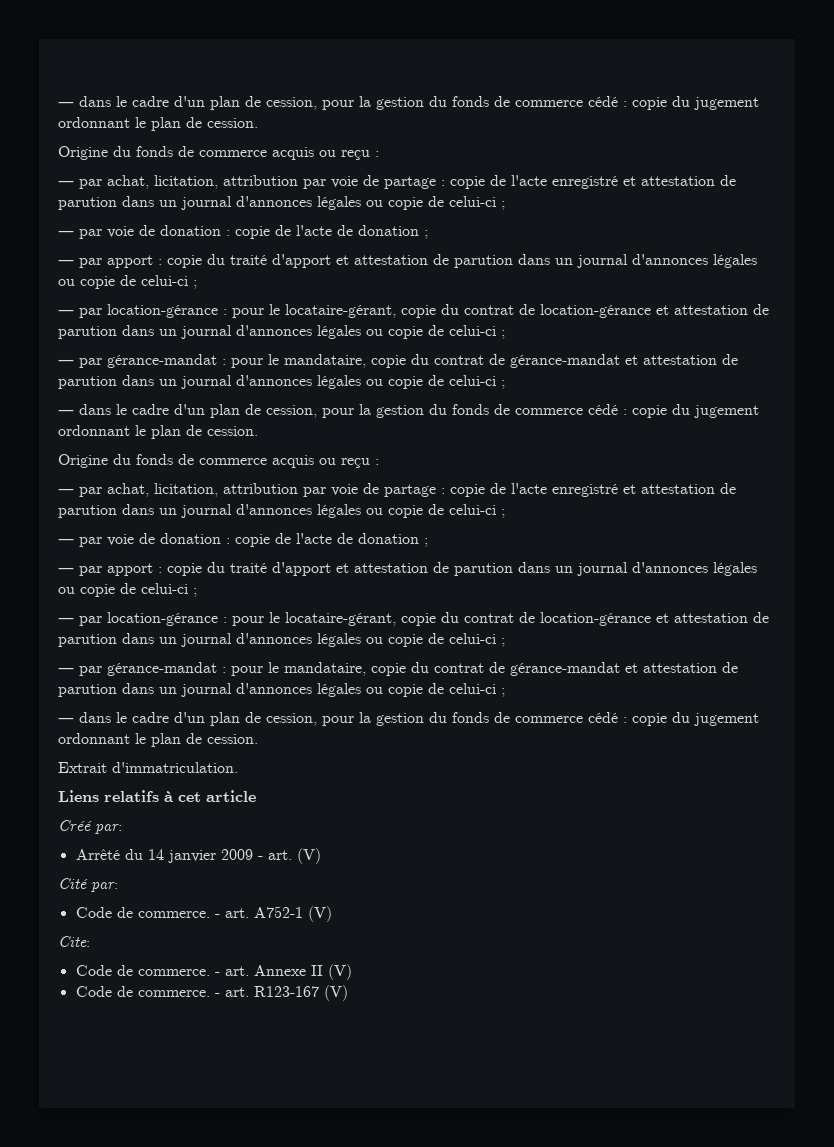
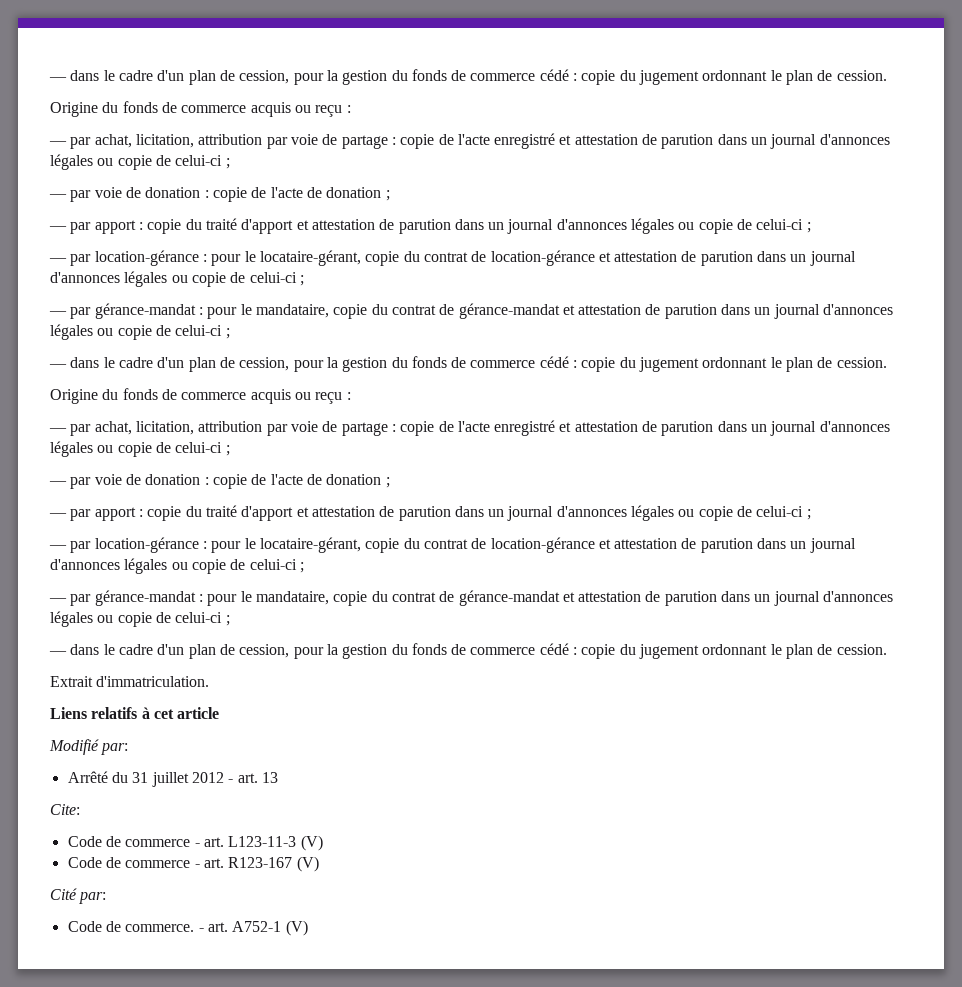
[58,820,92,831] Créé -> [49,739,99,755] Modifié
[147,849,292,863] 14 janvier 2009 - art. -> [132,772,278,787] [50,804,80,815] [67,835,323,851] [67,857,293,868] 31 juillet 2012 - art. 13 // Cite: // Code de commerce - art. L123-11-3 (V) // Code de commerce - art. R123-167
[58,936,90,947] [75,964,352,980] [75,985,348,1001] // Cite: // Code de commerce. - art. Annexe II (V) // Code de commerce. - art. R123-167 (V) -> (308, 928) none

